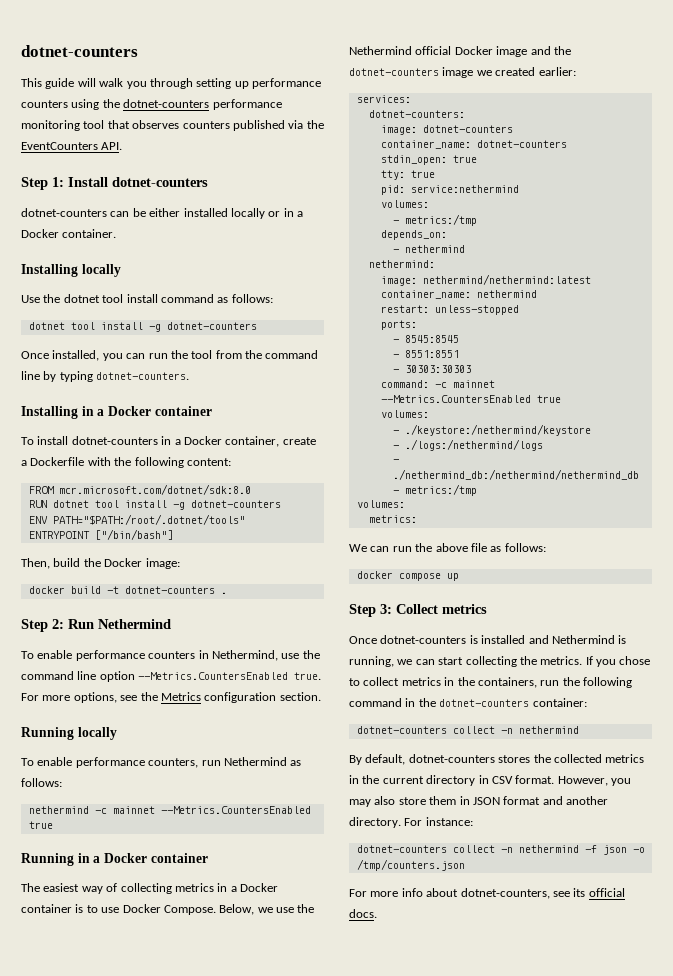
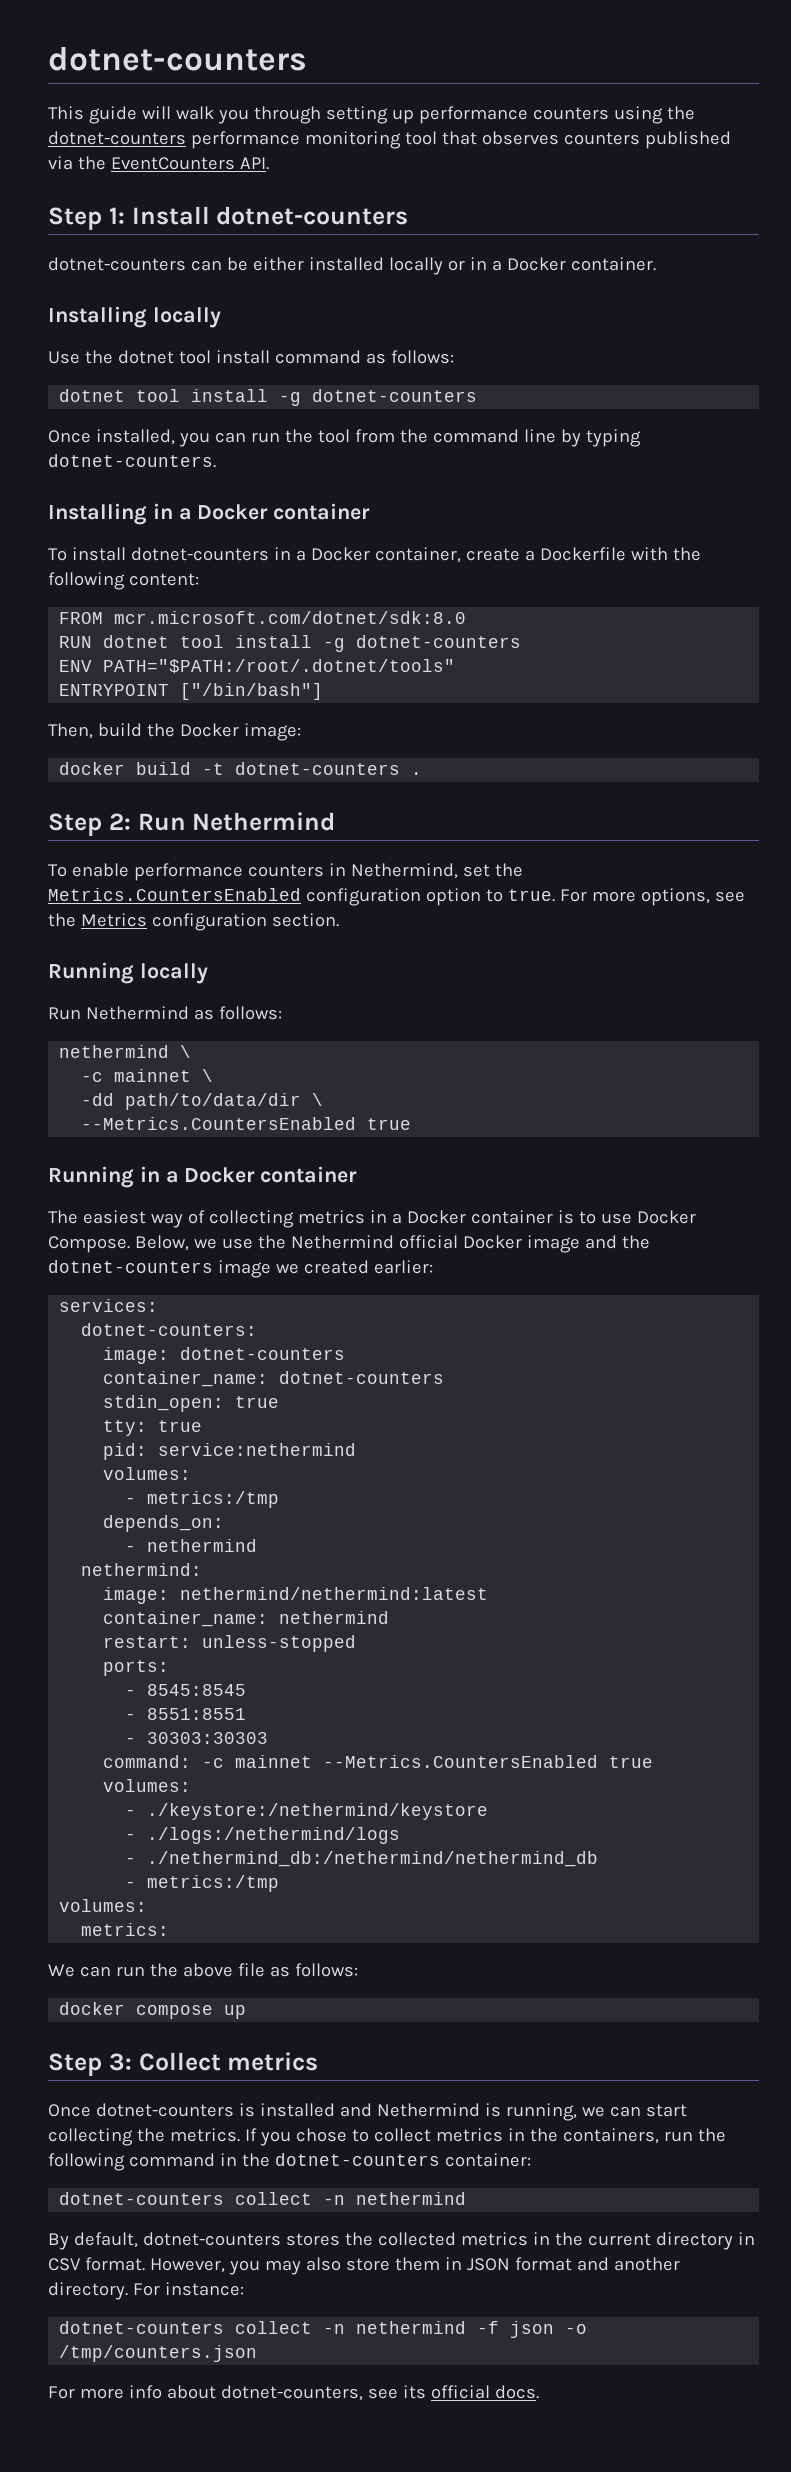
[281,650,320,659] [21,671,289,682] use the command line option --Metrics.CountersEnabled -> [462,863,523,877] [48,888,503,906] set the Metrics.CountersEnabled configuration option to
[21,757,221,768] To enable performance counters, run -> [48,1007,81,1020] Run
[94,806,155,814] -c mainnet -> [180,1045,192,1058] [81,1069,214,1082] [81,1093,324,1110] \ // -c mainnet \ // -dd path/to/data/dir \ //

